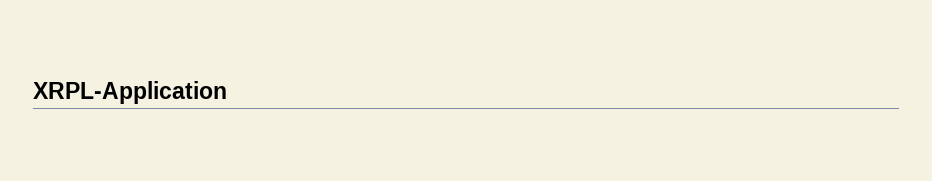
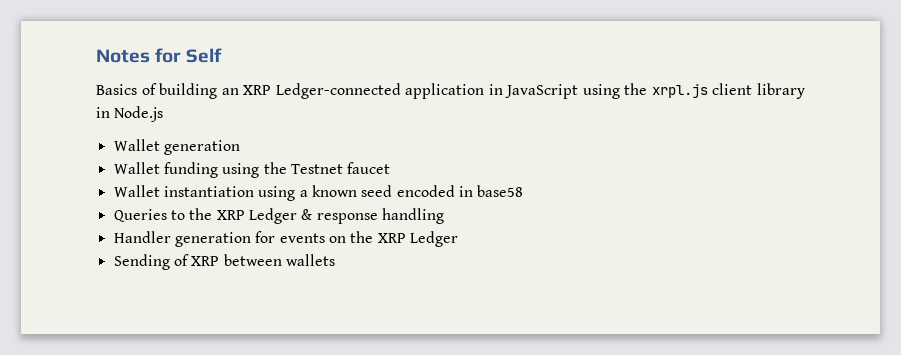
[33,81,227,104] XRPL-Application -> [96,48,223,63] [96,83,806,99] [96,106,164,122] [113,139,240,155] [113,162,391,178] [113,185,524,201] [113,208,444,224] [113,231,458,247] [113,254,335,270] Notes for Self // Basics of building an XRP Ledger-connected application in JavaScript using the xrpl.js client library in Node.js // Wallet generation // Wallet funding using the Testnet faucet // Wallet instantiation using a known seed encoded in base58 // Queries to the XRP Ledger & response handling // Handler generation for events on the XRP Ledger // Sending of XRP between wallets

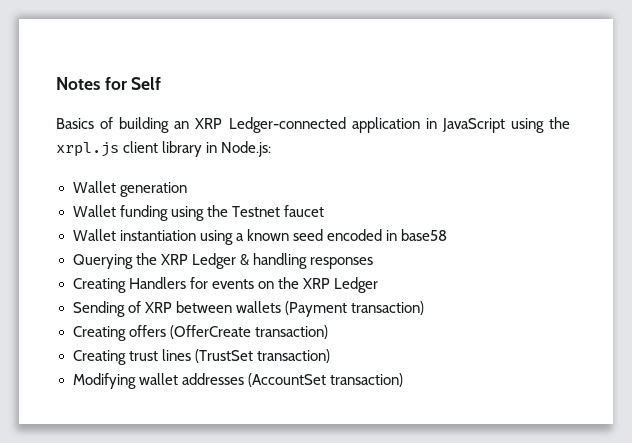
[114,106,164,122] Node.js -> [221,141,272,157] Node.js:
[113,209,185,222] Queries to -> [72,254,133,269] Querying
[316,213,378,224] response -> (249, 260) none
[113,231,251,247] // Handler generation -> [309,257,373,269] [72,277,186,293] responses // Creating Handlers
(335, 260) none -> [284,301,424,317] [72,325,328,341] [72,349,330,365] [72,373,403,389] (Payment transaction) // Creating offers (OfferCreate transaction) // Creating trust lines (TrustSet transaction) // Modifying wallet addresses (AccountSet transaction)

